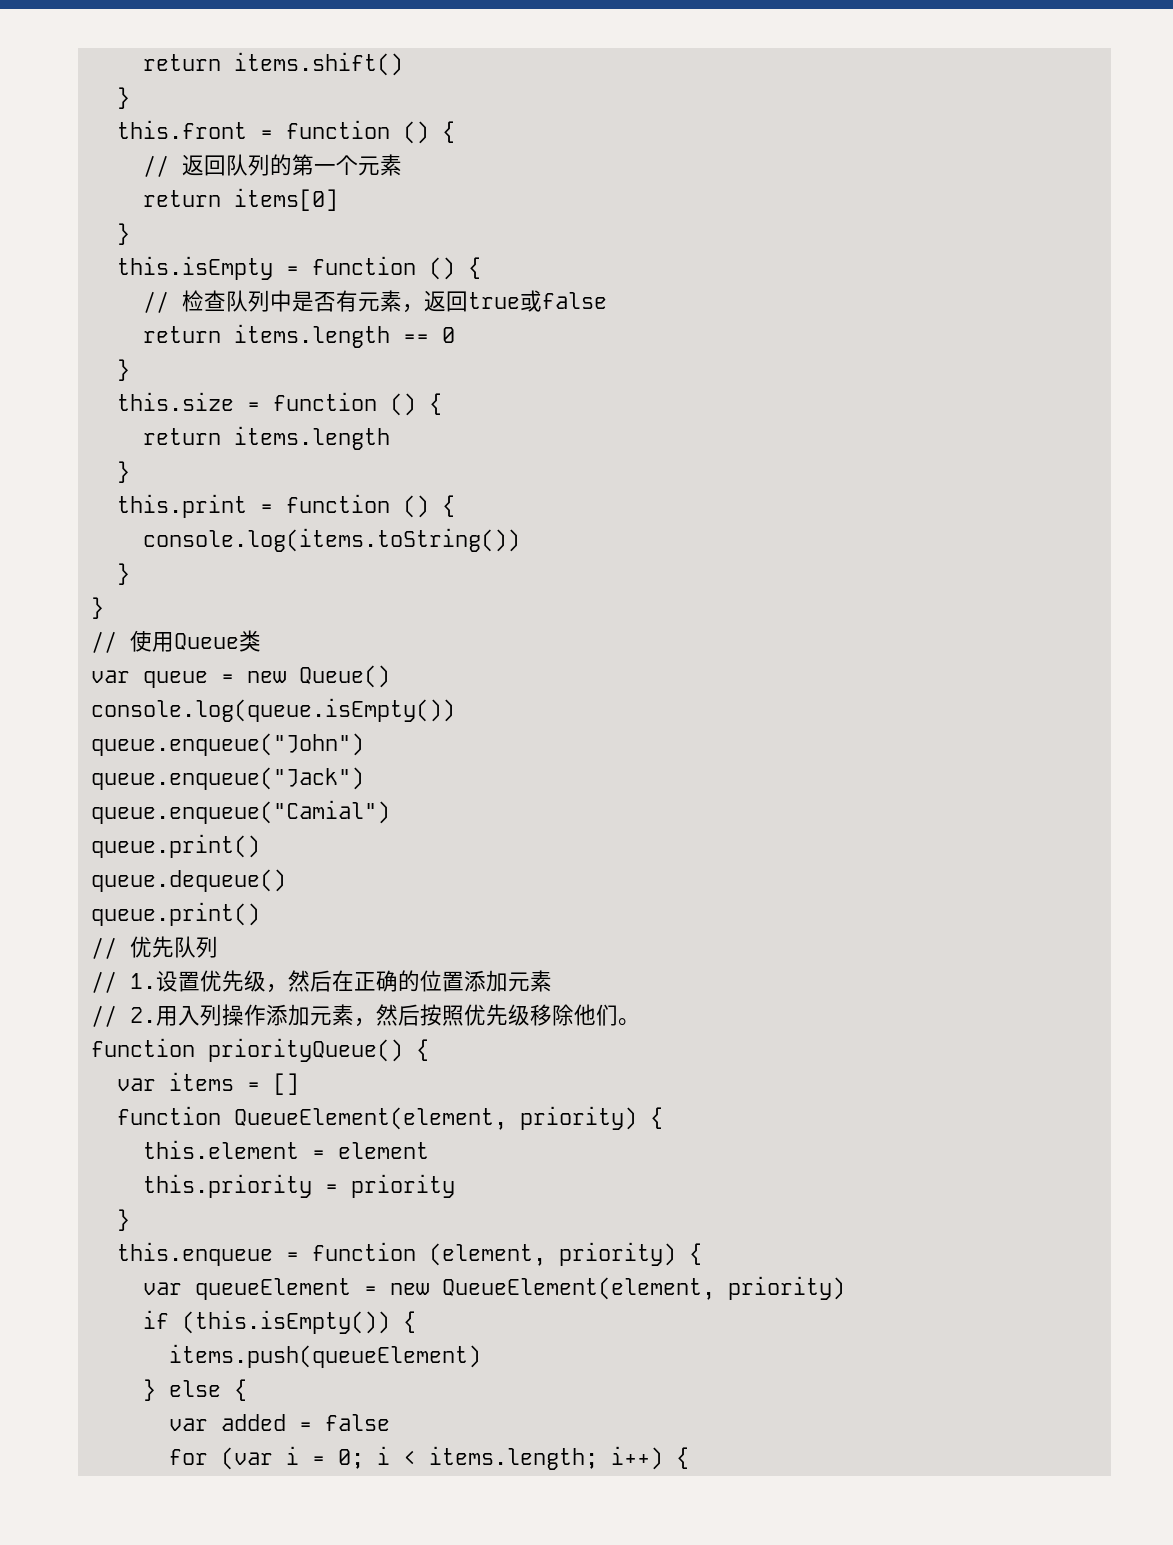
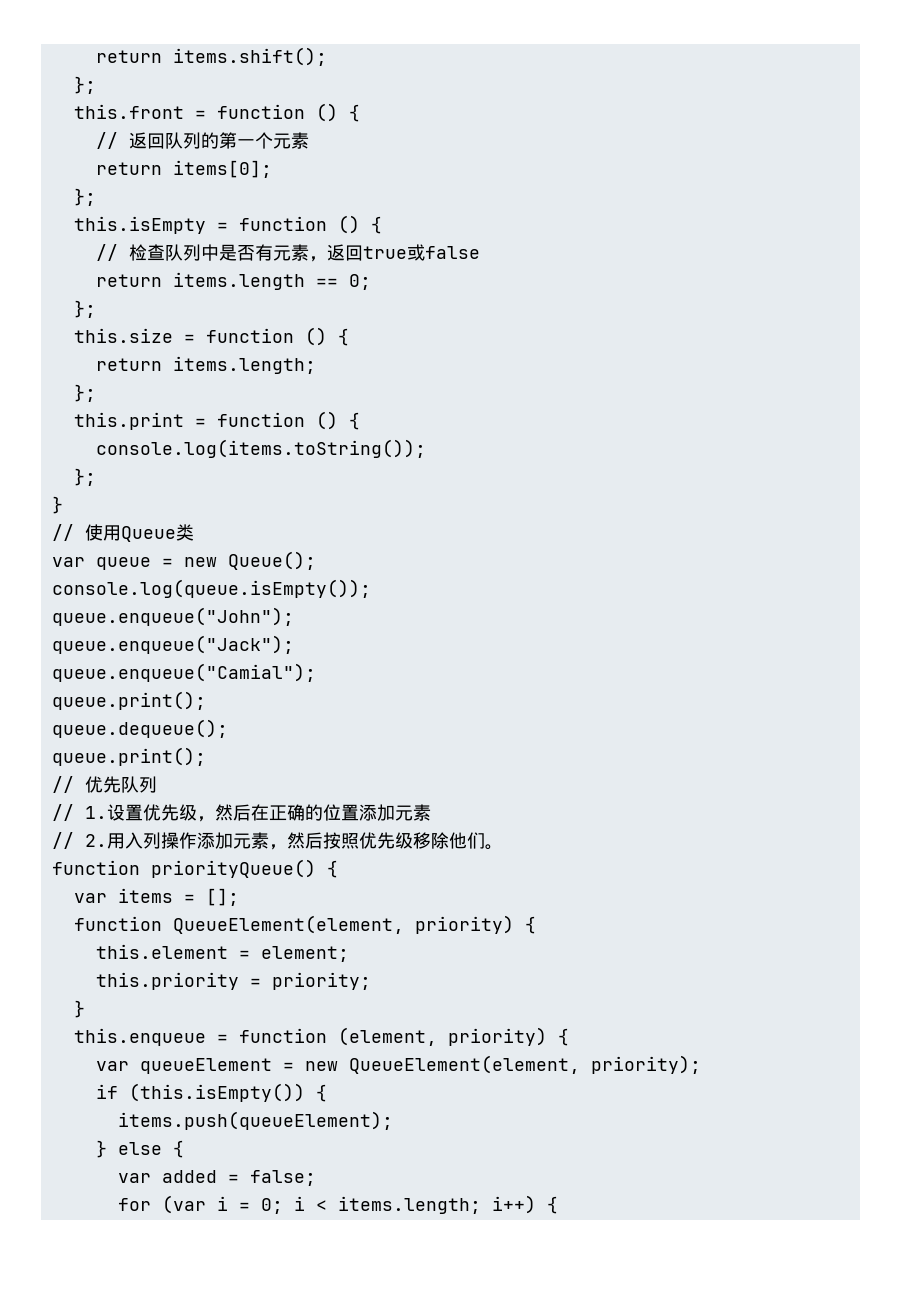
[142,52,403,76] [116,87,130,109] return items.shift() // } -> [95,47,327,66] [73,76,96,94] return items.shift(); // };
[233,188,338,211] [116,223,130,245] items[0] // } -> [172,160,272,178] [73,188,96,206] items[0]; // };
[441,327,455,343] [116,359,130,381] 0 // } -> [348,274,371,290] [73,300,96,318] 0; // };
[233,426,390,450] [116,461,130,483] items.length // } -> [172,356,316,374] [73,384,96,402] items.length; // };
[142,528,520,552] [116,563,130,585] console.log(items.toString()) // } -> [95,439,426,458] [73,468,96,486] console.log(items.toString()); // };
[298,665,390,688] [90,698,455,722] [90,733,364,756] [90,767,364,790] [90,800,390,824] [90,834,260,858] [90,869,286,892] [90,902,260,926] Queue() // console.log(queue.isEmpty()) // queue.enqueue("John") // queue.enqueue("Jack") // queue.enqueue("Camial") // queue.print() // queue.dequeue() // queue.print() -> [227,551,316,570] [51,579,371,598] [51,607,294,626] [51,635,294,654] [51,663,316,682] [51,691,206,710] [51,719,228,738] [51,747,206,766] Queue(); // console.log(queue.isEmpty()); // queue.enqueue("John"); // queue.enqueue("Jack"); // queue.enqueue("Camial"); // queue.print(); // queue.dequeue(); // queue.print();
[272,1073,299,1095] [] -> [205,888,239,906] [];
[337,1142,429,1159] element -> [260,946,349,962] element;
[350,1174,455,1198] priority -> [271,972,371,990] priority;
[727,1276,845,1300] priority) -> [590,1055,701,1074] priority);
[168,1344,481,1368] items.push(queueElement) -> [117,1111,393,1130] items.push(queueElement);
[324,1414,390,1431] false -> [249,1170,316,1186] false;

